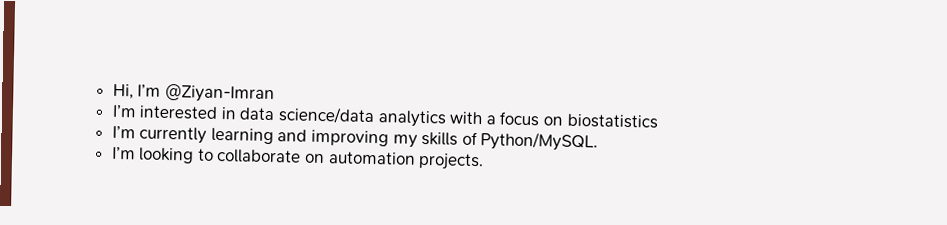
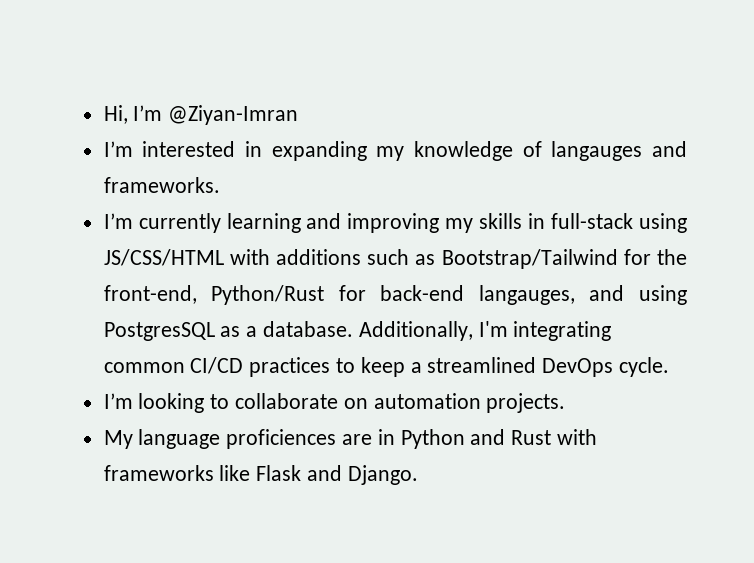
[239,106,658,129] data science/data analytics with a focus on biostatistics -> [271,141,687,161] [103,177,220,193] expanding my knowledge of langauges and frameworks.
[461,131,599,152] of Python/MySQL. -> [528,213,688,233] [103,249,687,269] [103,285,687,305] [103,321,612,341] [103,357,670,377] in full-stack using JS/CSS/HTML with additions such as Bootstrap/Tailwind for the front-end, Python/Rust for back-end langauges, and using PostgresSQL as a database. Additionally, I'm integrating common CI/CD practices to keep a streamlined DevOps cycle.
(485, 161) none -> [103,429,598,449] [103,465,418,485] // My language proficiences are in Python and Rust with frameworks like Flask and Django.

